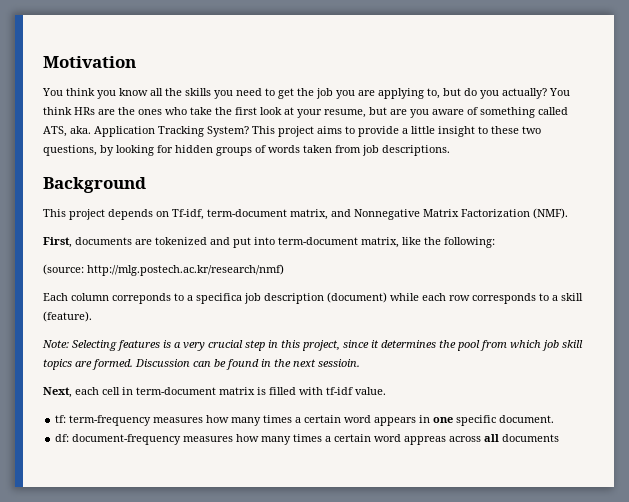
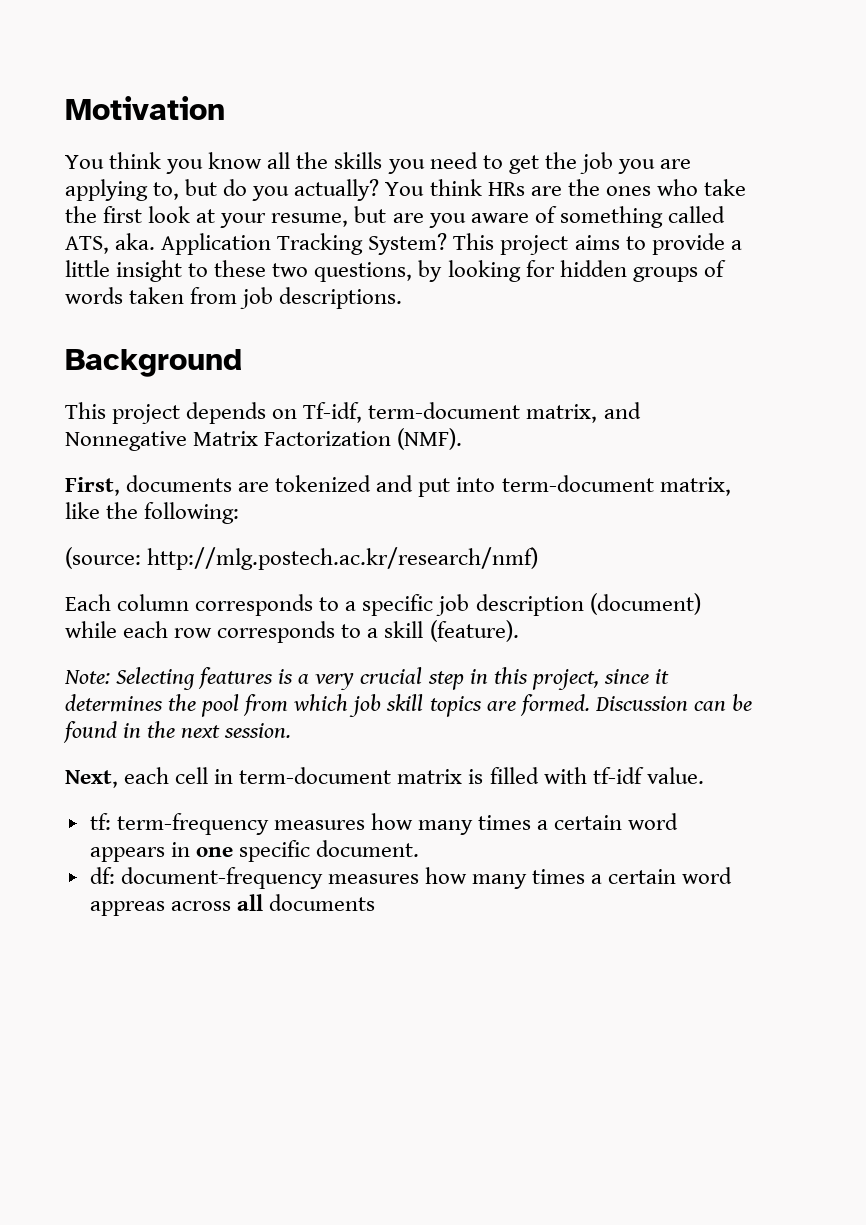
[112,293,242,304] correponds to a specifica -> [195,594,434,616] corresponds to a specific
[318,359,360,367] sessioin. -> [224,723,292,738] session.

